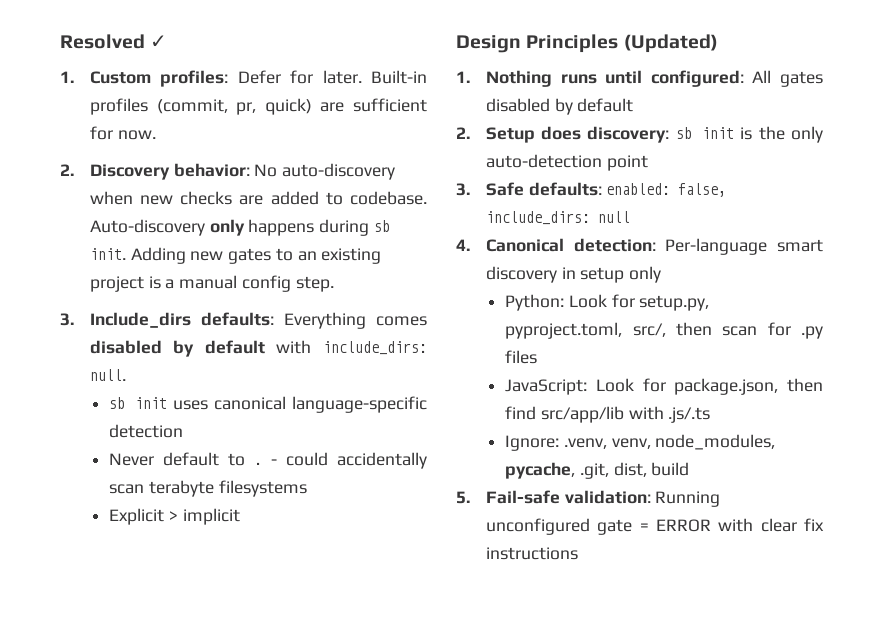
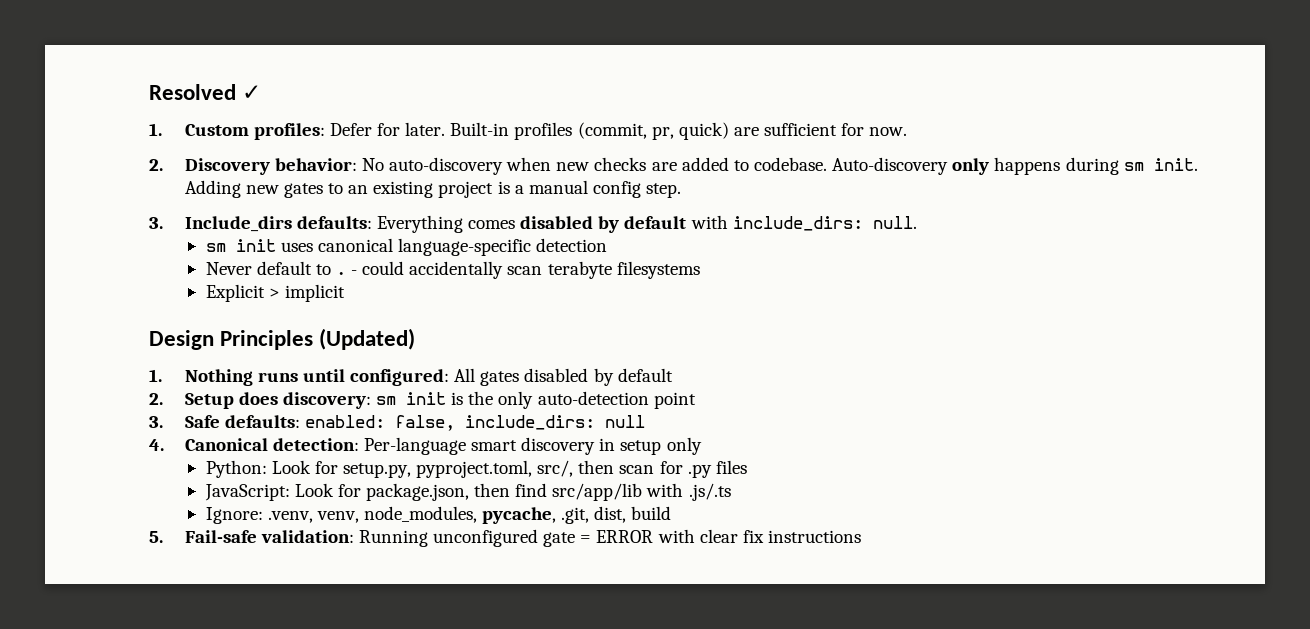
[373,220,390,232] sb -> [1123,162,1144,171] sm
[109,397,126,409] sb -> [205,243,226,252] sm
[675,127,692,139] sb -> [376,396,397,405] sm

